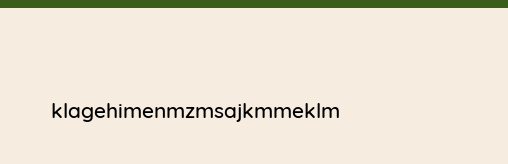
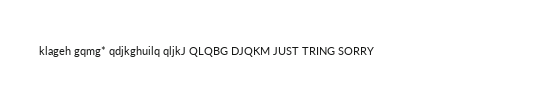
[51,103,340,122] klagehimenmzmsajkmmeklm -> [39,46,374,57] klageh gqmg* qdjkghuilq qljkJ QLQBG DJQKM JUST TRING SORRY

